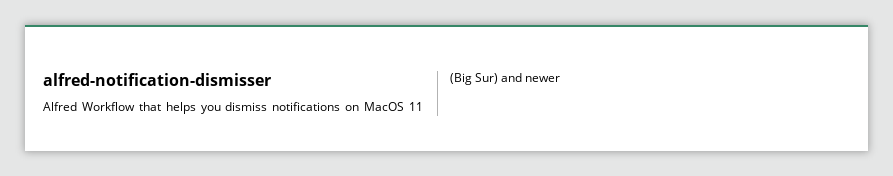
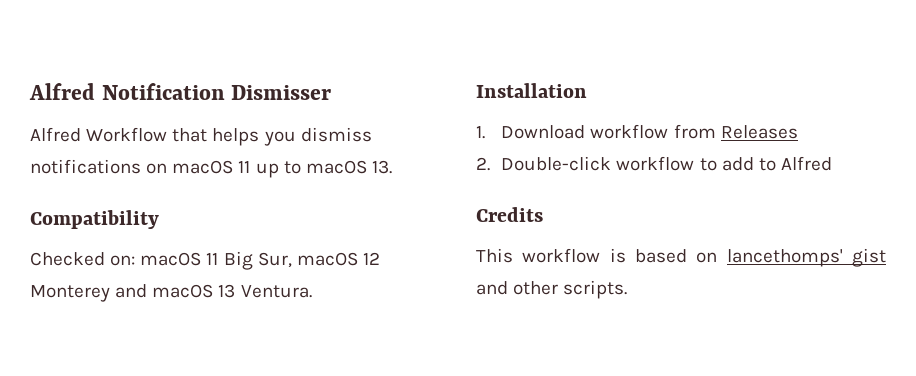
[43,73,271,86] alfred-notification-dismisser -> [29,83,332,100] Alfred Notification Dismisser
[364,102,423,111] [450,73,561,85] MacOS 11 (Big Sur) and newer -> [172,160,392,178] [30,210,159,229] [30,251,380,270] [30,284,312,302] [476,83,587,98] [476,124,798,139] [476,156,832,171] [476,207,543,222] [476,248,886,267] [476,280,628,299] macOS 11 up to macOS 13. // Compatibility // Checked on: macOS 11 Big Sur, macOS 12 Monterey and macOS 13 Ventura. // Installation // 1. Download workflow from Releases // 2. Double-click workflow to add to Alfred // Credits // This workflow is based on lancethomps' gist and other scripts.

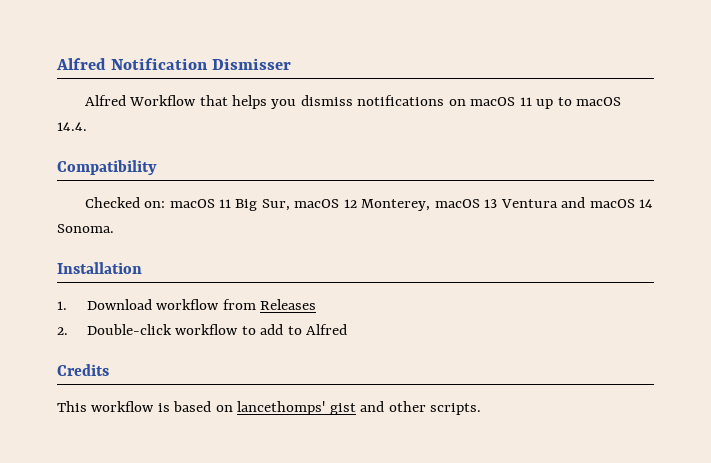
[371,160,392,174] 13. -> [57,122,87,131] 14.4.
[30,284,312,302] Monterey and macOS 13 Ventura. -> [361,197,653,211] [57,224,114,233] Monterey, macOS 13 Ventura and macOS 14 Sonoma.

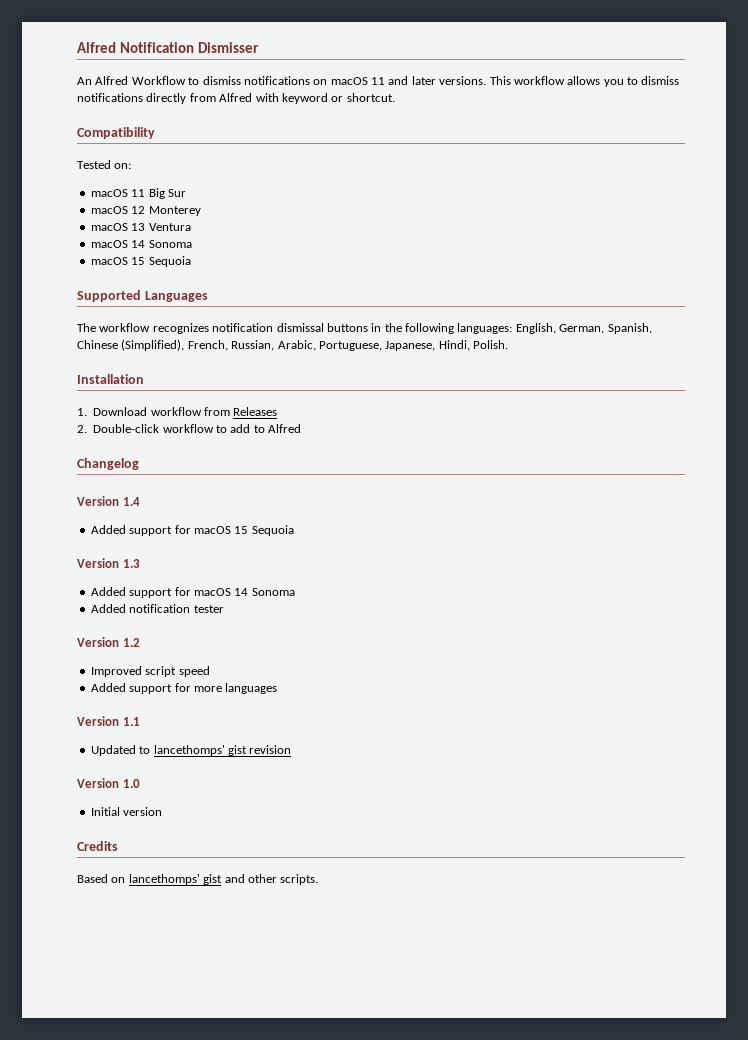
(292, 64) none -> [77,77,92,85] An
[199,95,297,109] that helps you -> [188,77,200,85] to
[536,97,622,109] [57,122,87,131] up to macOS 14.4. -> [388,76,680,87] [77,93,395,104] and later versions. This workflow allows you to dismiss notifications directly from Alfred with keyword or shortcut.
[84,197,140,208] Checked -> [77,160,111,169] Tested
(166, 204) none -> (132, 166) //
[261,199,290,211] Sur, -> [167,189,186,197] Sur //
[361,199,431,211] Monterey, -> [148,206,201,216] Monterey //
[561,197,653,208] [57,224,114,233] and macOS 14 Sonoma. -> [90,240,192,248] [90,256,191,267] [77,290,208,302] [77,323,652,334] [77,339,508,351] // macOS 14 Sonoma // macOS 15 Sequoia // Supported Languages // The workflow recognizes notification dismissal buttons in the following languages: English, German, Spanish, Chinese (Simplified), French, Russian, Arabic, Portuguese, Japanese, Hindi, Polish.
[57,364,109,376] [57,401,212,412] Credits // This workflow is based -> [77,458,139,470] [77,496,140,506] [90,525,294,536] [77,558,140,568] [90,587,295,598] [90,604,224,613] [77,637,140,647] [90,666,210,677] [90,683,278,694] [77,716,140,726] [90,745,292,756] [77,778,140,788] [90,807,163,816] [77,841,118,851] [77,874,108,883] Changelog // Version 1.4 // Added support for macOS 15 Sequoia // Version 1.3 // Added support for macOS 14 Sonoma // Added notification tester // Version 1.2 // Improved script speed // Added support for more languages // Version 1.1 // Updated to lancethomps' gist revision // Version 1.0 // Initial version // Credits // Based

